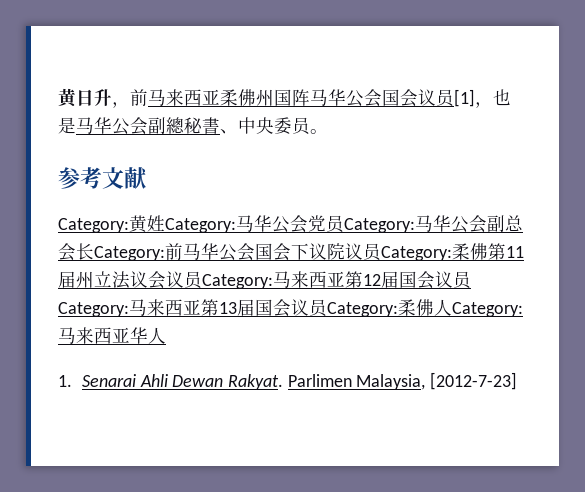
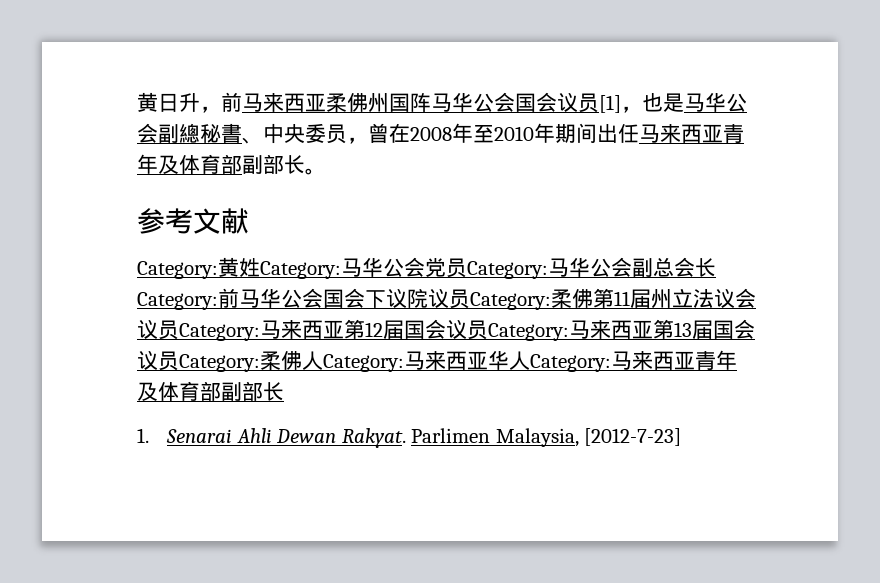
(311, 126) none -> [347,123,744,144] [137,154,305,174] ，曾在2008年至2010年期间出任马来西亚青年及体育部副部长
(166, 335) none -> [530,350,737,372] [137,381,284,401] Category:马来西亚青年及体育部副部长

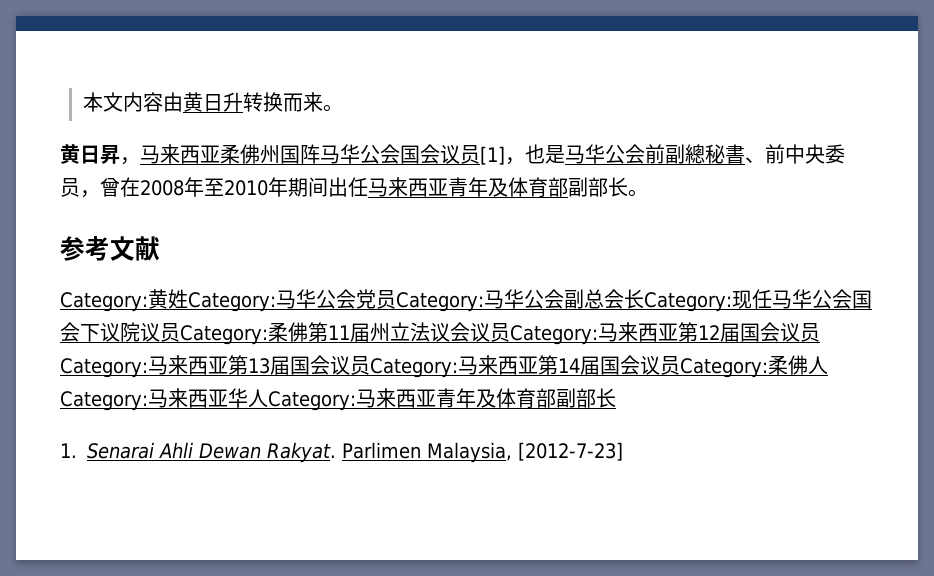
[137,92,242,113] 黄日升，前 -> [83,92,344,112] [60,144,140,165] 本文内容由黄日升转换而来。 // 黄日昇，
(158, 133) none -> [645,144,665,164] 前
(263, 140) none -> [765,144,785,164] 前
[218,288,239,308] 前 -> [731,289,772,309] 现任
(260, 363) none -> [457,355,768,378] 马来西亚第14届国会议员Category:

